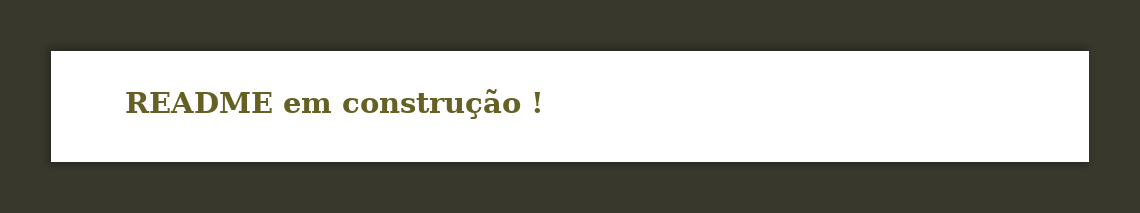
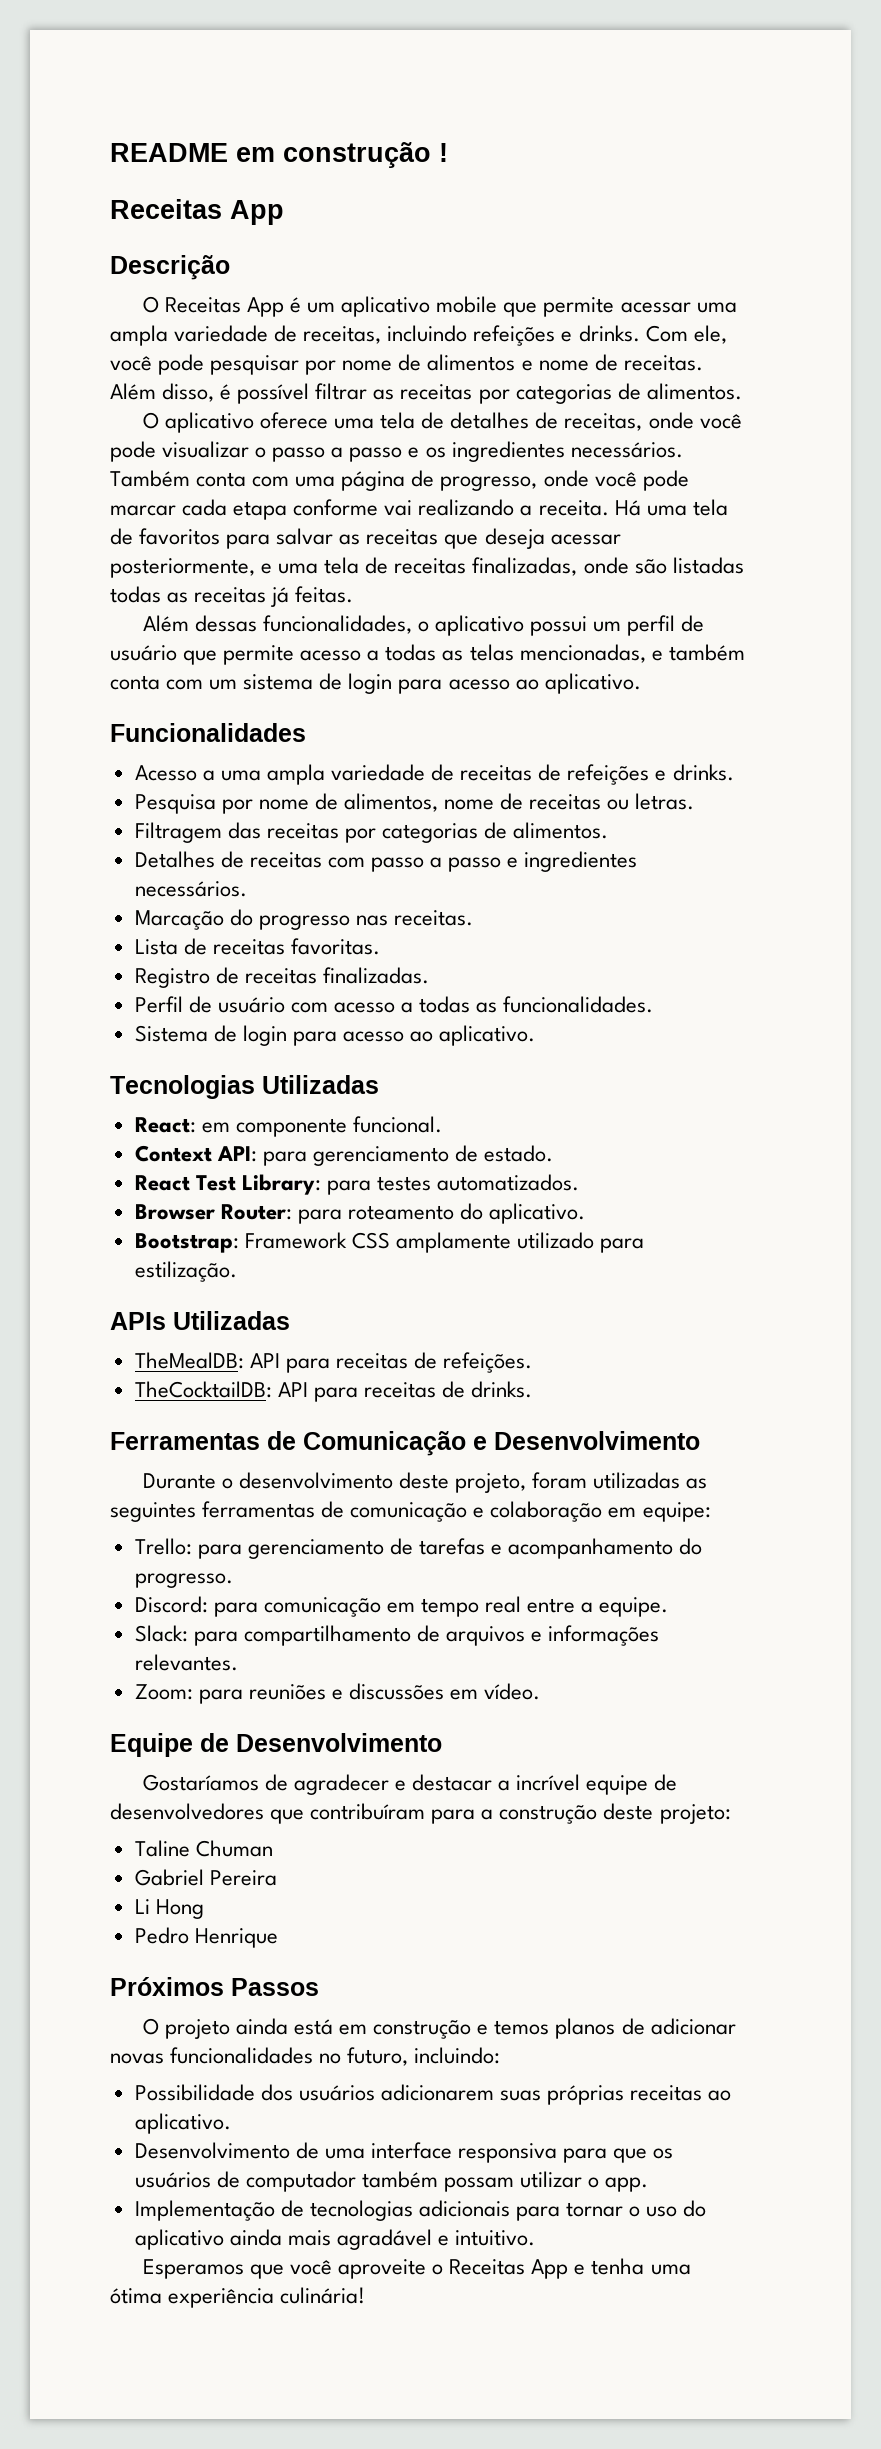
(544, 102) none -> [110,199,284,225] [110,255,230,280] [142,296,737,317] [110,325,727,346] [110,354,703,375] [110,383,742,404] [142,412,742,433] [110,441,683,462] [110,470,689,491] [110,499,728,520] [110,528,621,549] [110,557,744,578] [110,586,354,607] [142,615,705,636] [110,644,745,665] [110,673,641,694] [110,723,306,742] [134,764,734,785] [134,793,695,814] [134,822,609,843] [134,851,638,872] [134,881,247,897] [134,909,474,930] [134,938,380,955] [134,967,429,988] [134,996,654,1013] [134,1025,536,1046] [110,1075,379,1099] [134,1116,442,1137] [134,1145,554,1166] [134,1174,580,1195] [134,1203,586,1224] [134,1232,645,1253] [134,1261,237,1282] [110,1311,290,1330] [134,1352,533,1373] [134,1381,533,1402] [110,1431,700,1456] [142,1472,708,1493] [110,1501,711,1522] [134,1538,703,1559] [134,1573,233,1588] [134,1596,669,1617] [134,1625,660,1646] [134,1654,238,1671] [134,1683,541,1704] [110,1733,442,1757] [142,1774,678,1795] [110,1803,731,1824] [134,1840,273,1857] [134,1869,277,1886] [134,1899,204,1919] [134,1927,278,1948] [110,1977,319,1996] [142,2018,736,2039] [110,2047,501,2066] [134,2084,732,2105] [134,2113,231,2134] [134,2142,674,2163] [134,2171,649,2192] [134,2200,707,2221] [134,2229,536,2250] [142,2258,691,2279] [110,2287,366,2308] // Receitas App // Descrição // O Receitas App é um aplicativo mobile que permite acessar uma ampla variedade de receitas, incluindo refeições e drinks. Com ele, você pode pesquisar por nome de alimentos e nome de receitas. Além disso, é possível filtrar as receitas por categorias de alimentos. // O aplicativo oferece uma tela de detalhes de receitas, onde você pode visualizar o passo a passo e os ingredientes necessários. Também conta com uma página de progresso, onde você pode marcar cada etapa conforme vai realizando a receita. Há uma tela de favoritos para salvar as receitas que deseja acessar posteriormente, e uma tela de receitas finalizadas, onde são listadas todas as receitas já feitas. // Além dessas funcionalidades, o aplicativo possui um perfil de usuário que permite acesso a todas as telas mencionadas, e também conta com um sistema de login para acesso ao aplicativo. // Funcionalidades // Acesso a uma ampla variedade de receitas de refeições e drinks. // Pesquisa por nome de alimentos, nome de receitas ou letras. // Filtragem das receitas por categorias de alimentos. // Detalhes de receitas com passo a passo e ingredientes necessários. // Marcação do progresso nas receitas. // Lista de receitas favoritas. // Registro de receitas finalizadas. // Perfil de usuário com acesso a todas as funcionalidades. // Sistema de login para acesso ao aplicativo. // Tecnologias Utilizadas // React: em componente funcional. // Context API: para gerenciamento de estado. // React Test Library: para testes automatizados. // Browser Router: para roteamento do aplicativo. // Bootstrap: Framework CSS amplamente utilizado para estilização. // APIs Utilizadas // TheMealDB: API para receitas de refeições. // TheCocktailDB: API para receitas de drinks. // Ferramentas de Comunicação e Desenvolvimento // Durante o desenvolvimento deste projeto, foram utilizadas as seguintes ferramentas de comunicação e colaboração em equipe: // Trello: para gerenciamento de tarefas e acompanhamento do progresso. // Discord: para comunicação em tempo real entre a equipe. // Slack: para compartilhamento de arquivos e informações relevantes. // Zoom: para reuniões e discussões em vídeo. // Equipe de Desenvolvimento // Gostaríamos de agradecer e destacar a incrível equipe de desenvolvedores que contribuíram para a construção deste projeto: // Taline Chuman // Gabriel Pereira // Li Hong // Pedro Henrique // Próximos Passos // O projeto ainda está em construção e temos planos de adicionar novas funcionalidades no futuro, incluindo: // Possibilidade dos usuários adicionarem suas próprias receitas ao aplicativo. // Desenvolvimento de uma interface responsiva para que os usuários de computador também possam utilizar o app. // Implementação de tecnologias adicionais para tornar o uso do aplicativo ainda mais agradável e intuitivo. // Esperamos que você aproveite o Receitas App e tenha uma ótima experiência culinária!

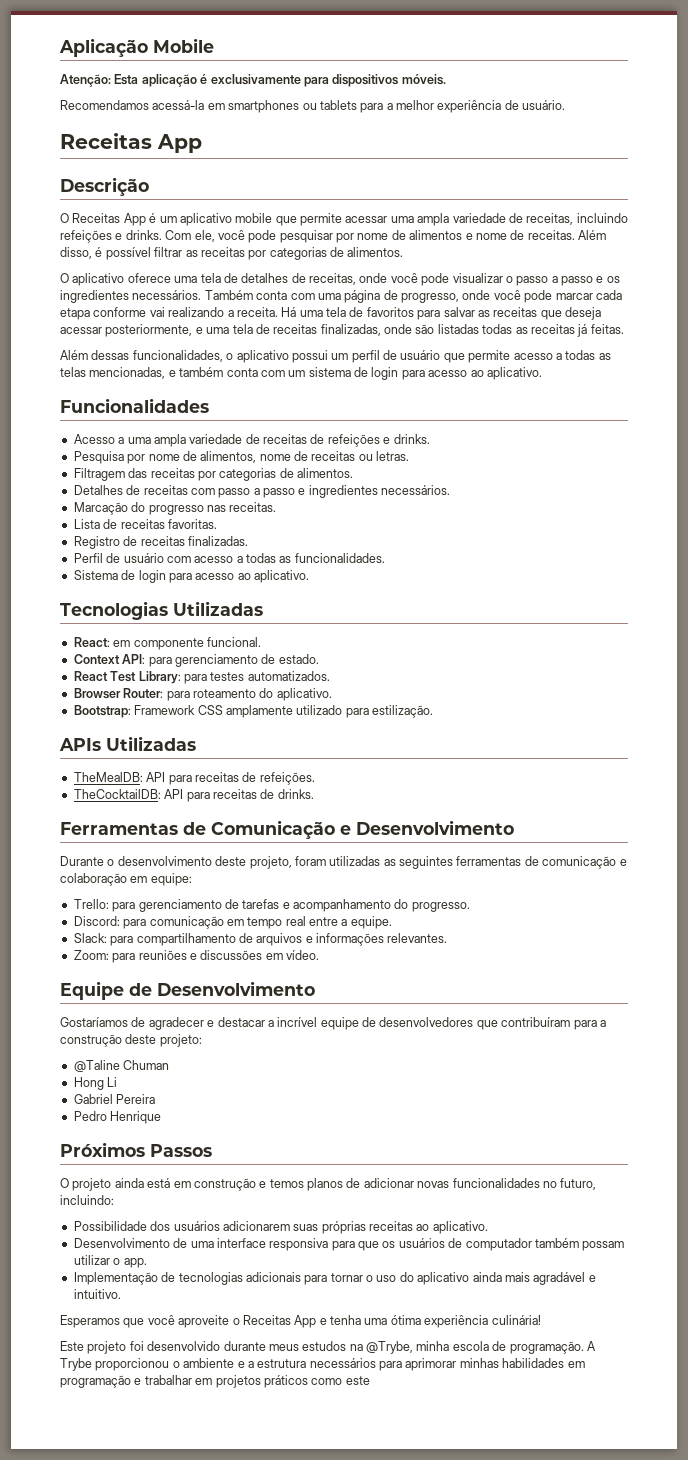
[110,142,448,168] README em construção ! -> [59,38,214,57] [60,74,446,87] [60,100,566,113] Aplicação Mobile // Atenção: Esta aplicação é exclusivamente para dispositivos móveis. // Recomendamos acessá-la em smartphones ou tablets para a melhor experiência de usuário.
[134,1840,190,1857] Taline -> [73,1060,120,1072] @Taline
(273, 1848) none -> [73,1077,118,1090] // Hong Li
[134,1899,204,1919] // Li Hong -> (156, 1099) none
(366, 2295) none -> [60,1341,596,1354] [60,1358,585,1371] [60,1375,370,1388] // Este projeto foi desenvolvido durante meus estudos na @Trybe, minha escola de programação. A Trybe proporcionou o ambiente e a estrutura necessários para aprimorar minhas habilidades em programação e trabalhar em projetos práticos como este

